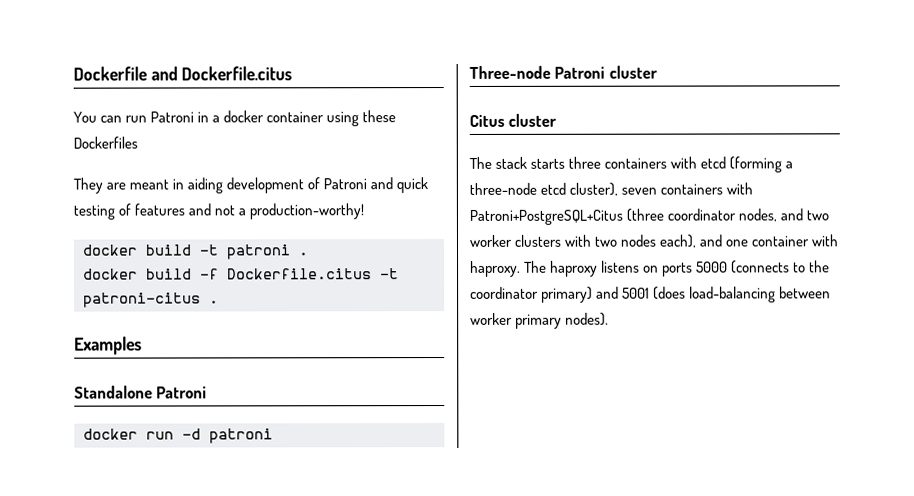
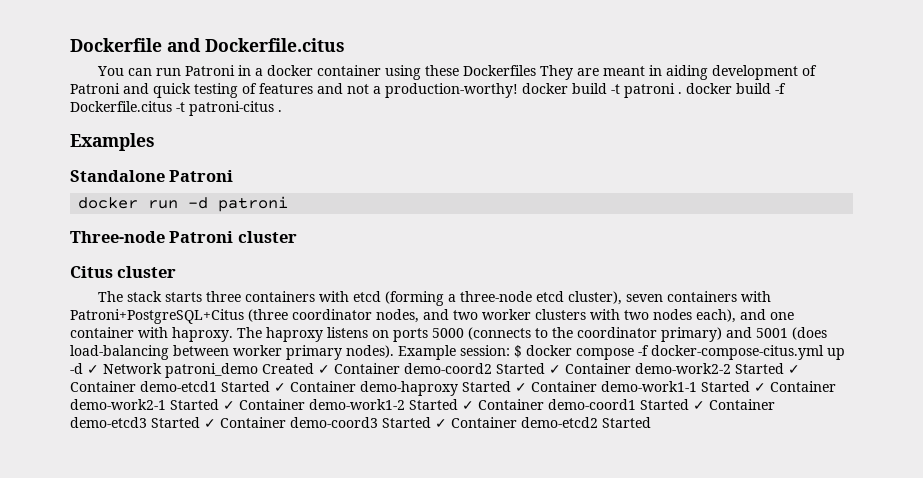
(138, 142) // -> (537, 70) none
(365, 211) // -> (518, 90) none
(309, 254) // -> (682, 93) none
(610, 319) none -> [398,345,845,360] [70,363,800,378] [70,381,836,396] [70,399,775,410] [70,417,651,428] Example session: $ docker compose -f docker-compose-citus.yml up -d ✓ Network patroni_demo Created ✓ Container demo-coord2 Started ✓ Container demo-work2-2 Started ✓ Container demo-etcd1 Started ✓ Container demo-haproxy Started ✓ Container demo-work1-1 Started ✓ Container demo-work2-1 Started ✓ Container demo-work1-2 Started ✓ Container demo-coord1 Started ✓ Container demo-etcd3 Started ✓ Container demo-coord3 Started ✓ Container demo-etcd2 Started

